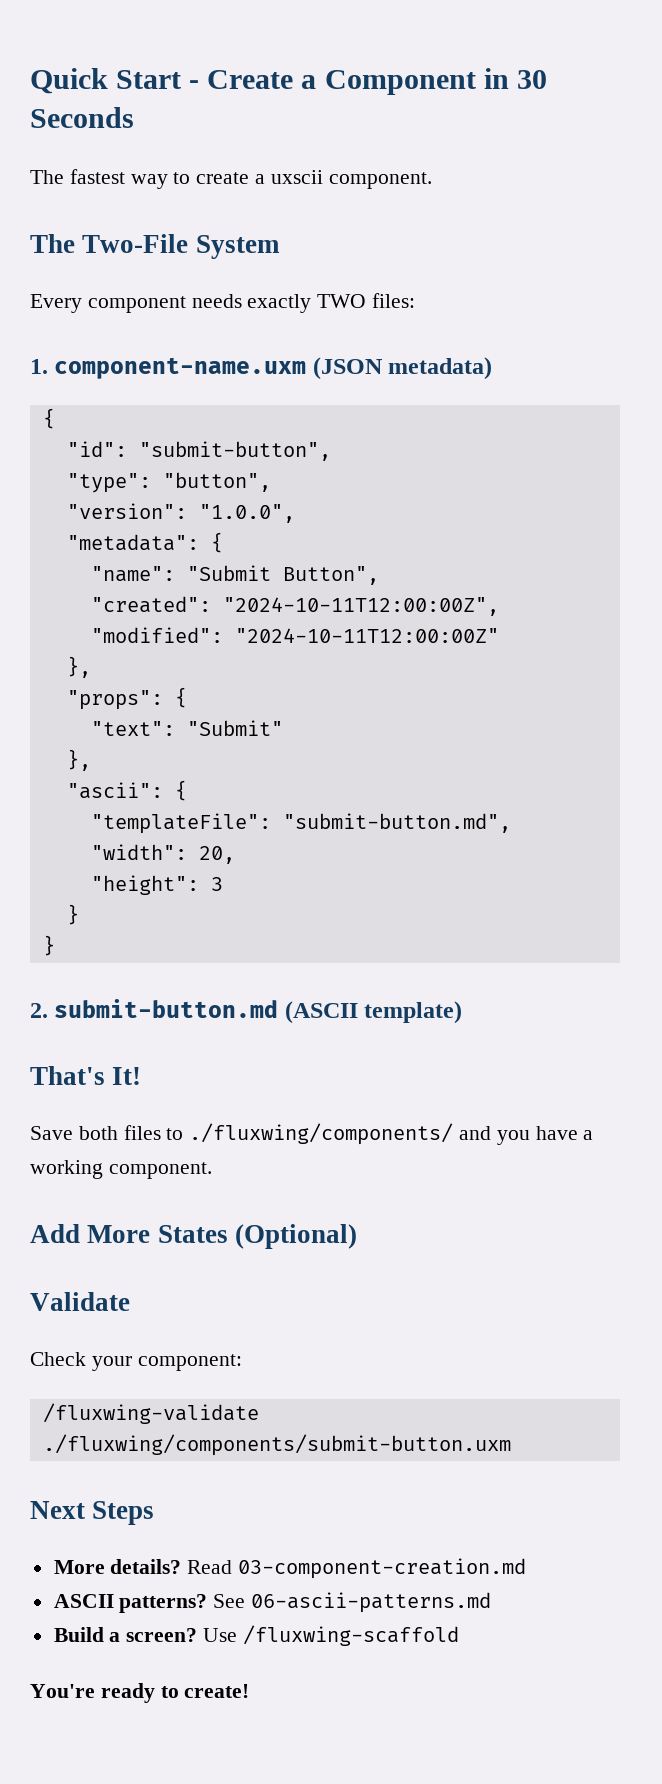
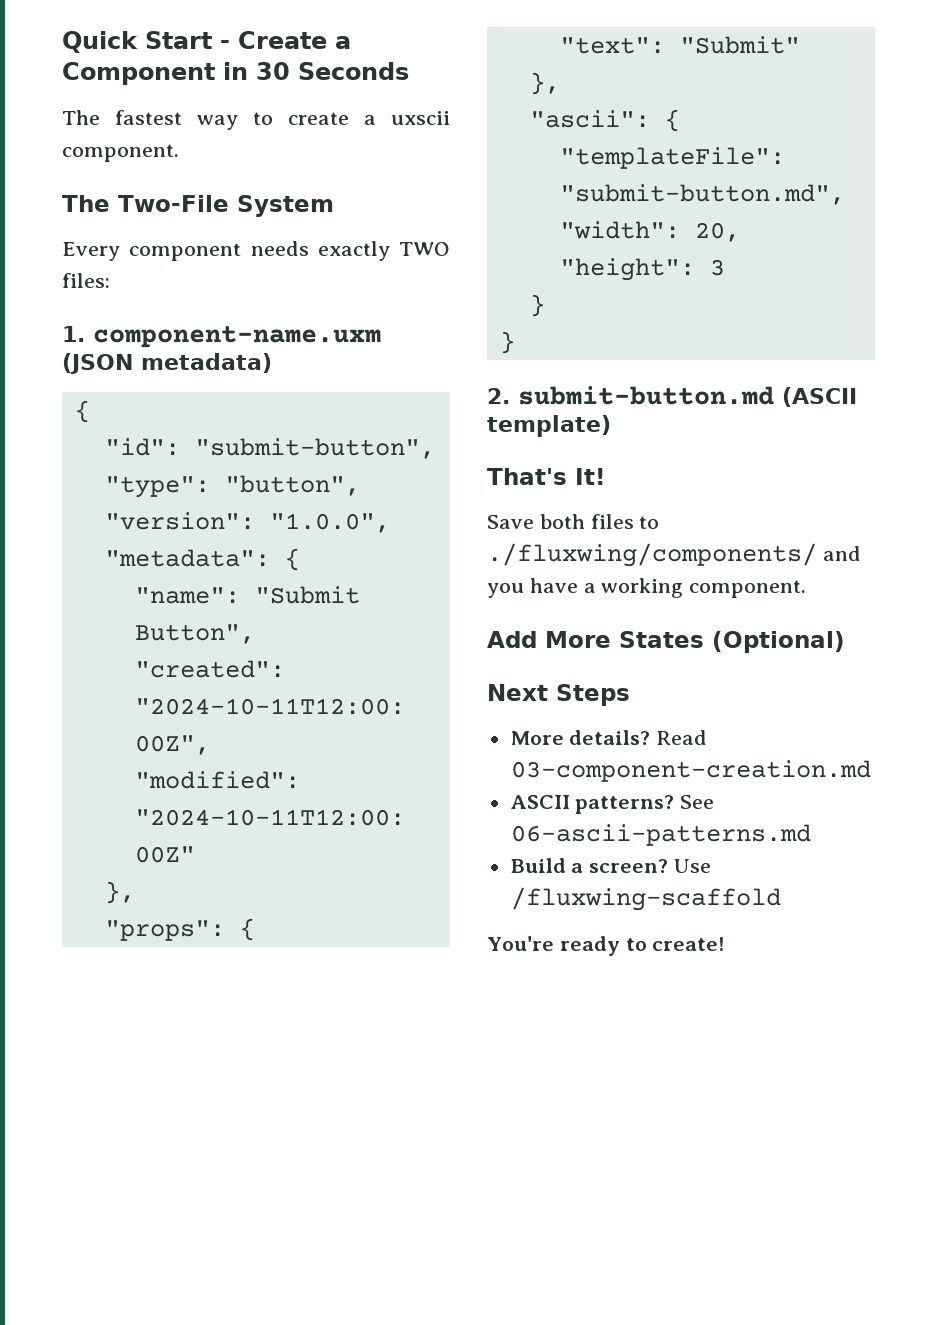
[30,1292,130,1311] [30,1352,242,1371] [42,1403,259,1424] [42,1434,511,1456] // Validate // Check your component: // /fluxwing-validate ./fluxwing/components/submit-button.uxm -> (845, 642) none

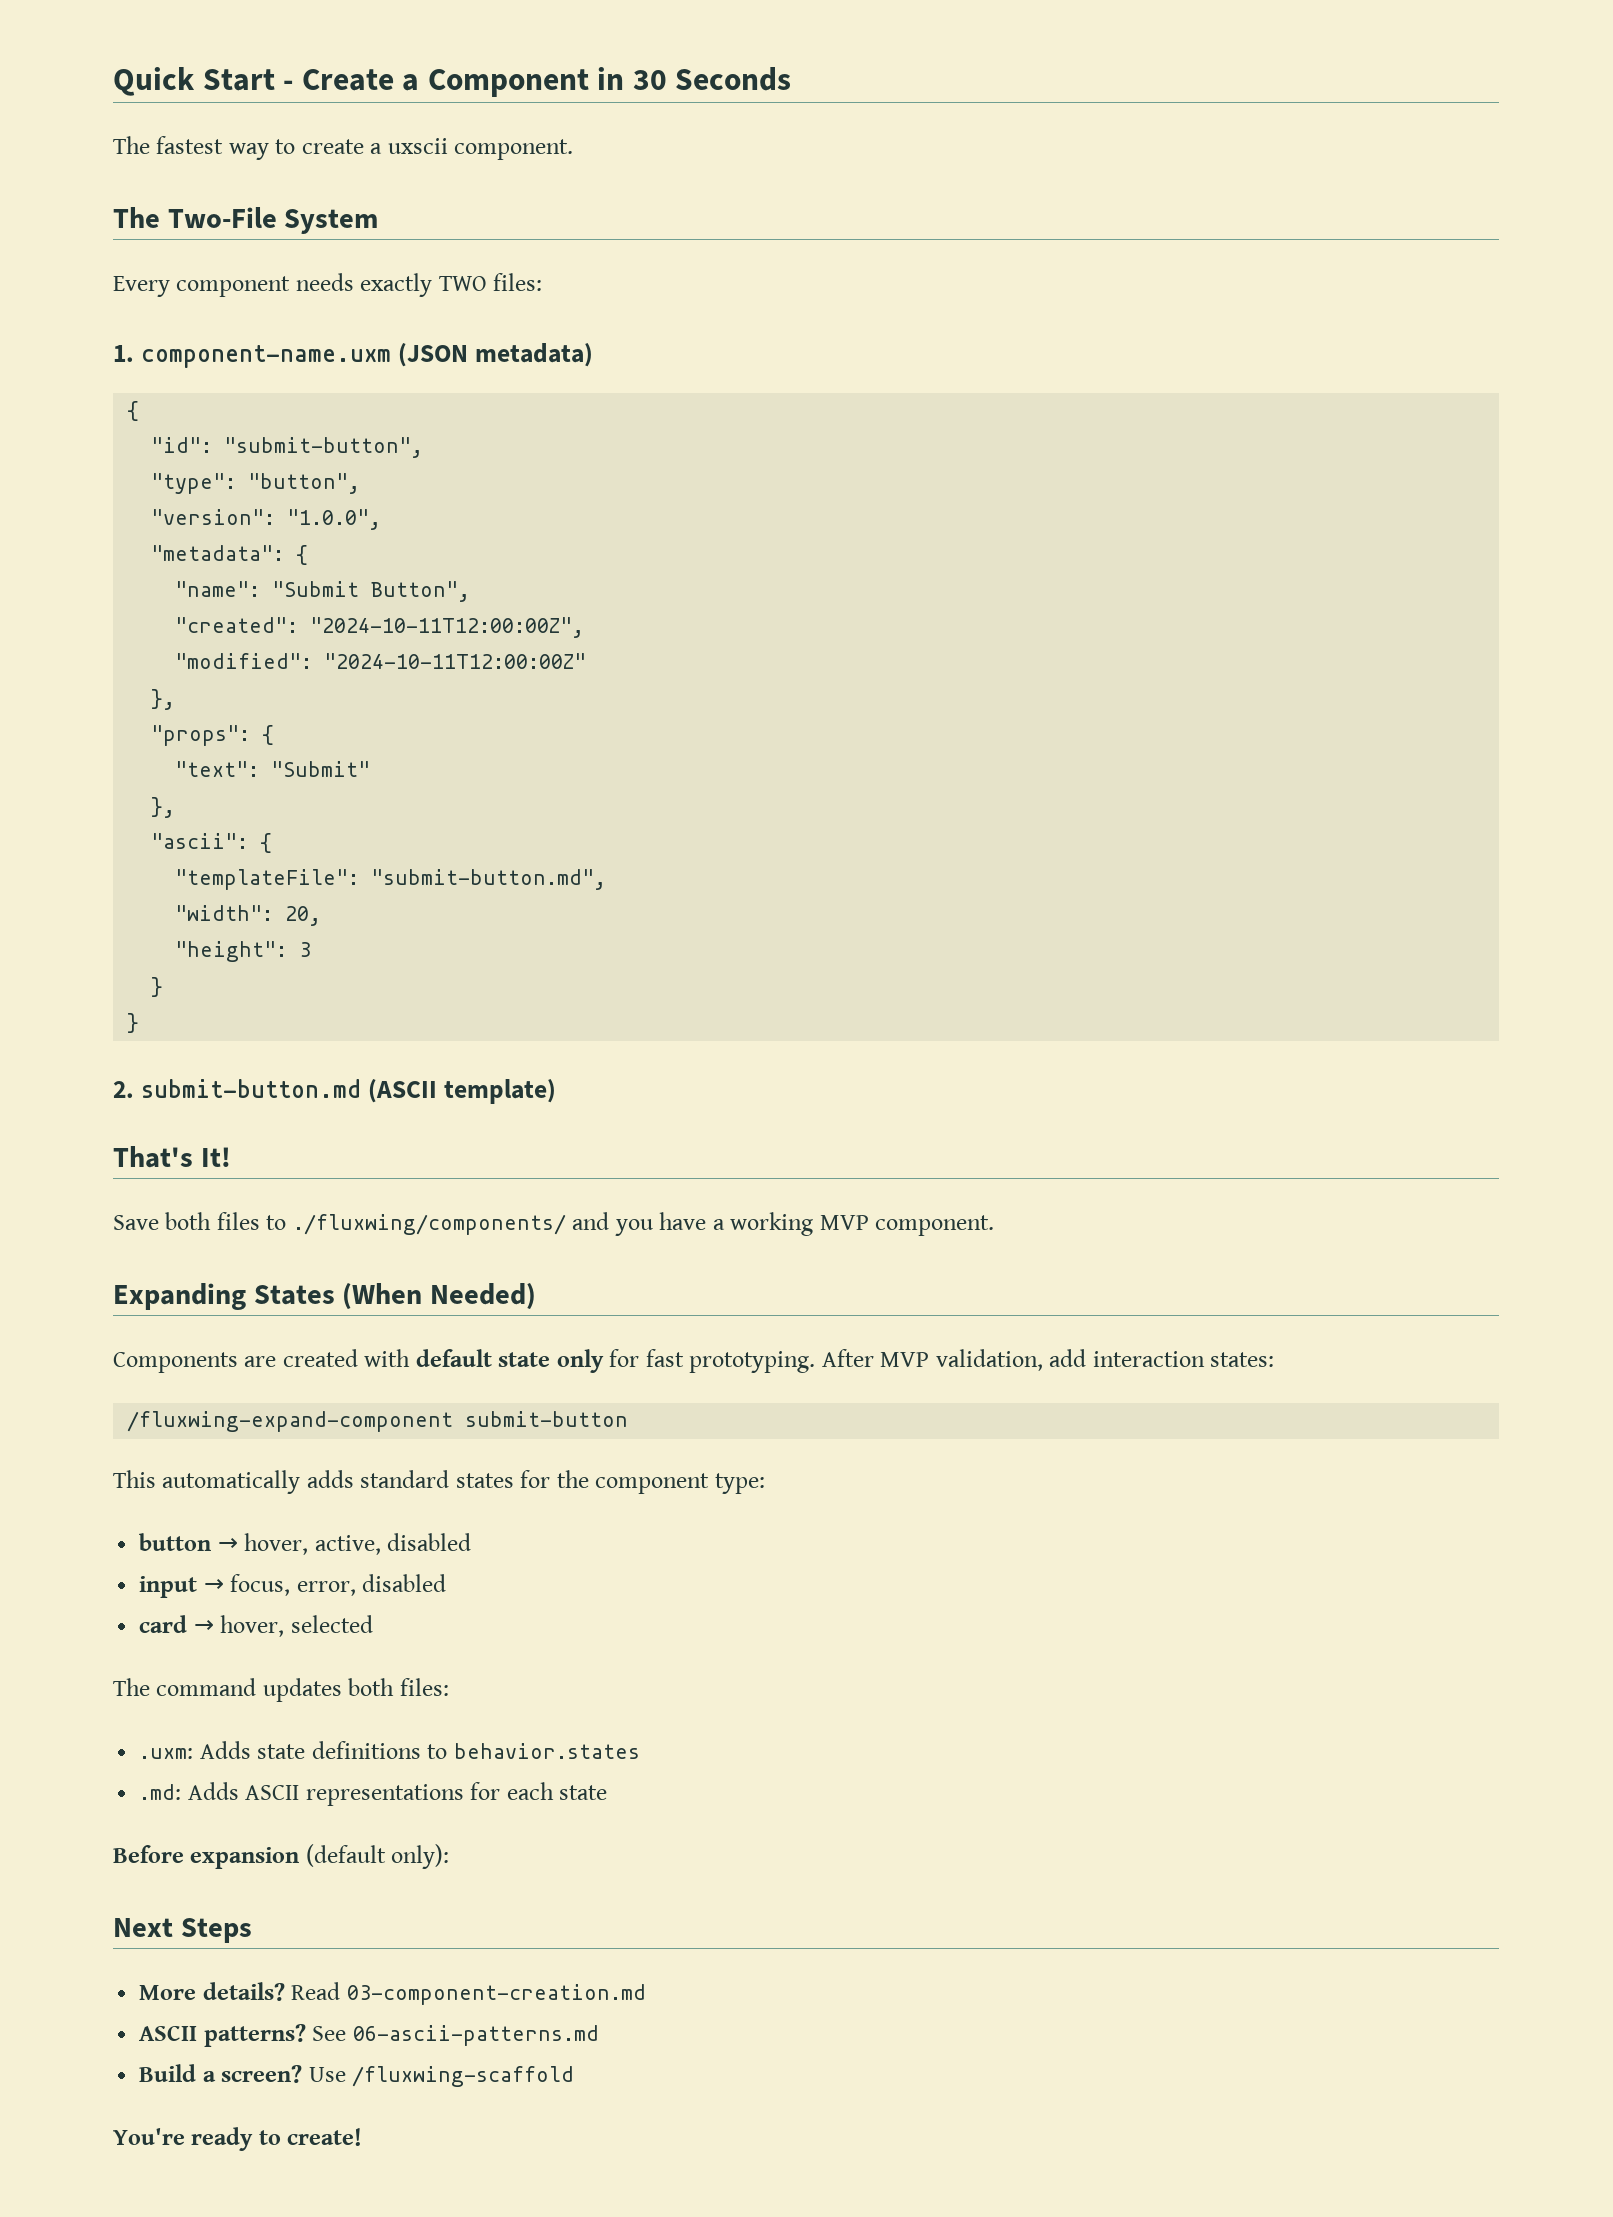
[689,580,807,598] [487,631,845,653] component. // Add More States (Optional) -> [819,1215,995,1236] [113,1283,537,1310] [113,1349,1275,1373] [127,1411,629,1432] [113,1470,765,1494] [139,1533,472,1555] [139,1574,447,1598] [139,1615,373,1637] [113,1678,449,1702] [139,1741,640,1759] [139,1782,608,1806] [113,1844,450,1869] MVP component. // Expanding States (When Needed) // Components are created with default state only for fast prototyping. After MVP validation, add interaction states: // /fluxwing-expand-component submit-button // This automatically adds standard states for the component type: // button → hover, active, disabled // input → focus, error, disabled // card → hover, selected // The command updates both files: // .uxm: Adds state definitions to behavior.states // .md: Adds ASCII representations for each state // Before expansion (default only):

